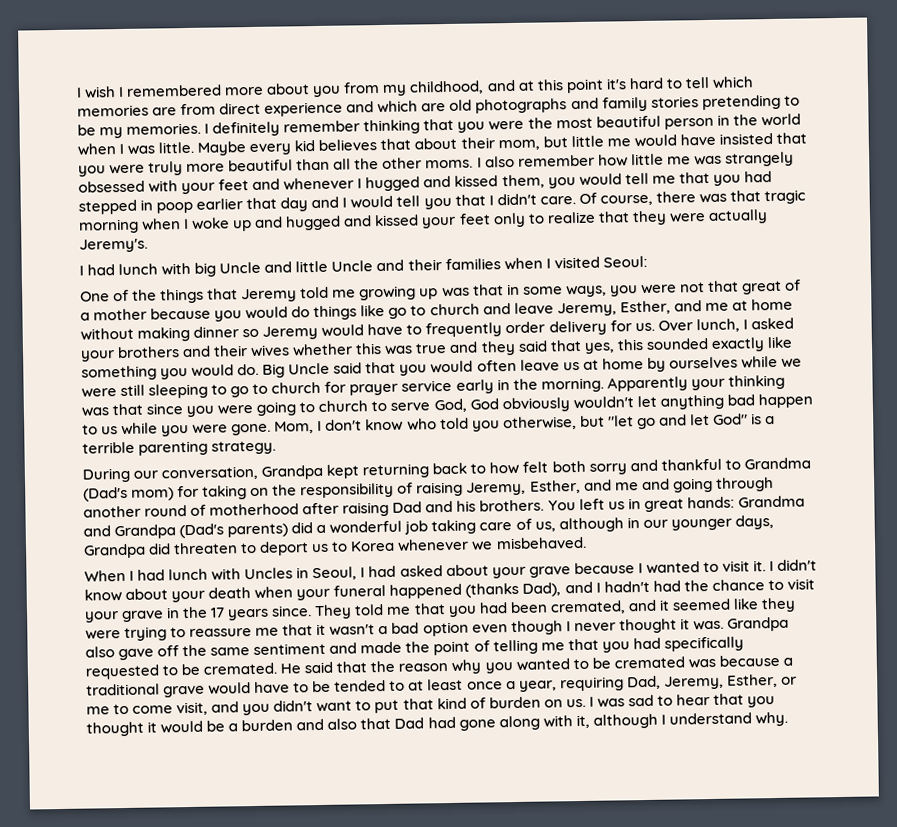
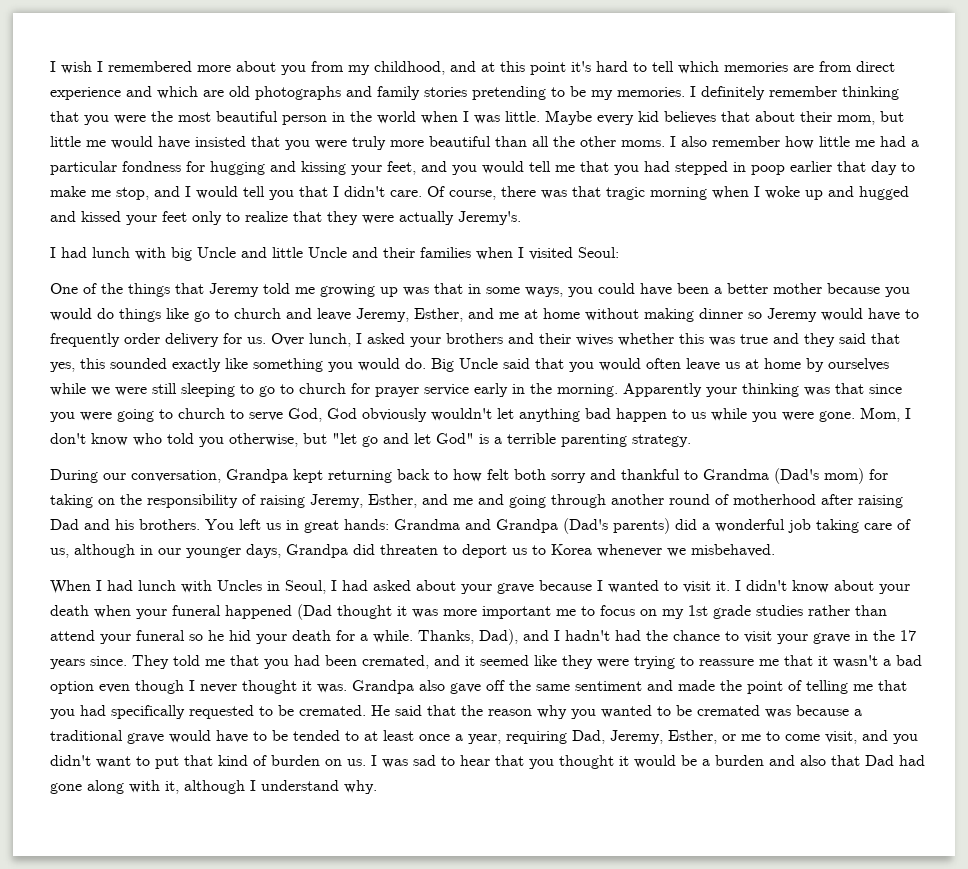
[693,151,794,167] [78,174,545,195] was strangely obsessed with your feet and whenever I hugged and kissed them, -> [880,136,919,147] [50,161,447,175] had a particular fondness for hugging and kissing your feet, and
(309, 204) none -> [901,162,915,172] [50,186,149,200] to make me stop,
[640,279,801,295] [80,312,90,321] were not that great of a -> [598,283,768,296] could have been a better
[465,582,520,598] (thanks -> [297,604,887,620] [50,630,474,644] (Dad thought it was more important me to focus on my 1st grade studies rather than attend your funeral so he hid your death for a while. Thanks,

